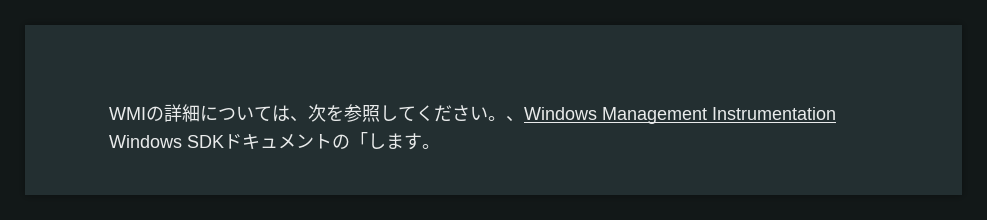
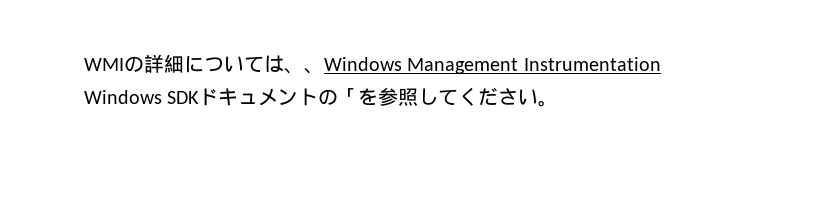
[308,104,506,122] 次を参照してください。 -> (304, 71) none
[368,133,422,150] します -> [358,87,539,106] を参照してください

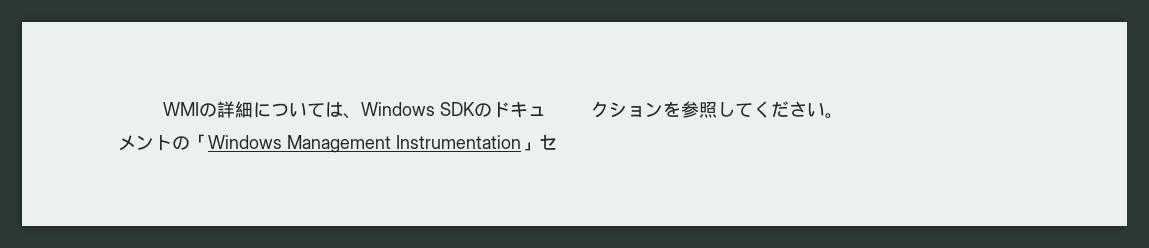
[304,57,661,74] 、Windows Management Instrumentation -> (362, 116) none
(200, 97) none -> [474,103,493,117] の
(359, 96) none -> [208,134,557,153] [591,101,663,118] Windows Management Instrumentation」セクション

